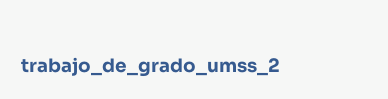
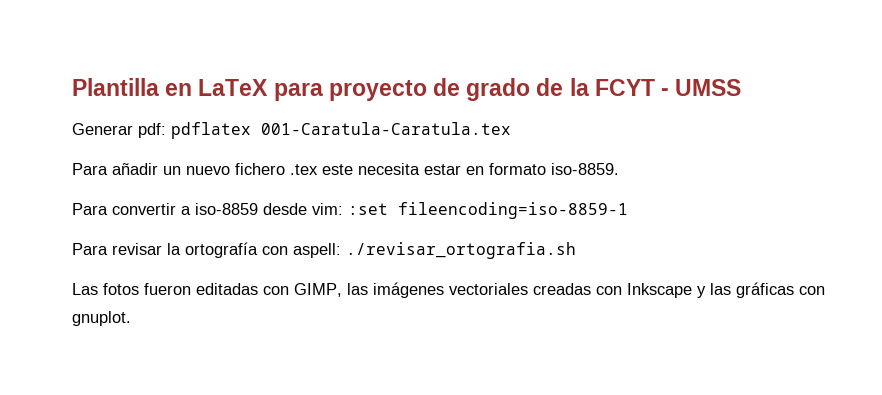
[21,57,280,77] trabajo_de_grado_umss_2 -> [72,78,742,101] [72,122,511,139] [72,163,619,175] [72,202,628,219] [72,242,576,259] [72,282,825,298] [72,311,131,326] Plantilla en LaTeX para proyecto de grado de la FCYT - UMSS // Generar pdf: pdflatex 001-Caratula-Caratula.tex // Para añadir un nuevo fichero .tex este necesita estar en formato iso-8859. // Para convertir a iso-8859 desde vim: :set fileencoding=iso-8859-1 // Para revisar la ortografía con aspell: ./revisar_ortografia.sh // Las fotos fueron editadas con GIMP, las imágenes vectoriales creadas con Inkscape y las gráficas con gnuplot.

